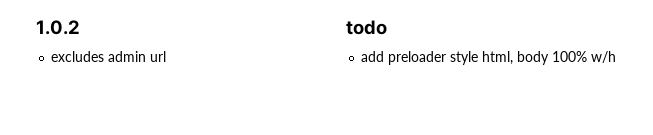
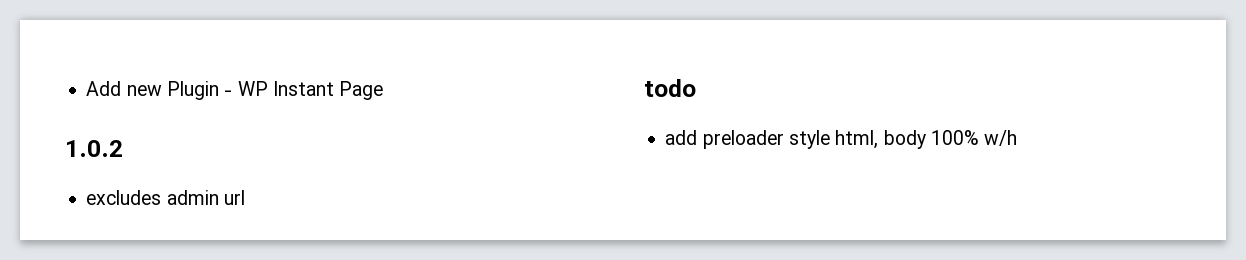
(36, 27) none -> [86,81,384,100] Add new Plugin - WP Instant Page //

